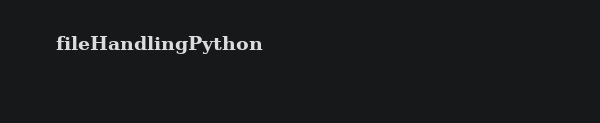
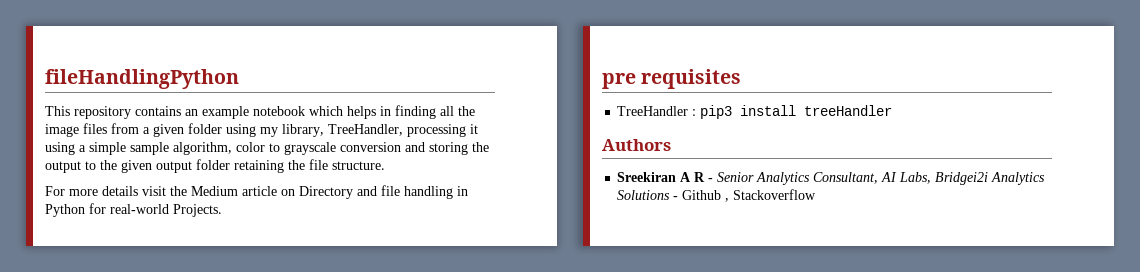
(263, 45) none -> [45,105,475,119] [45,123,478,137] [45,142,489,155] [45,159,385,173] [45,185,468,199] [45,203,222,217] [602,69,742,89] [617,105,893,119] [602,139,671,151] [617,172,1046,185] [617,189,817,202] // This repository contains an example notebook which helps in finding all the image files from a given folder using my library, TreeHandler, processing it using a simple sample algorithm, color to grayscale conversion and storing the output to the given output folder retaining the file structure. // For more details visit the Medium article on Directory and file handling in Python for real-world Projects. // pre requisites // TreeHandler : pip3 install treeHandler // Authors // Sreekiran A R - Senior Analytics Consultant, AI Labs, Bridgei2i Analytics Solutions - Github , Stackoverflow

